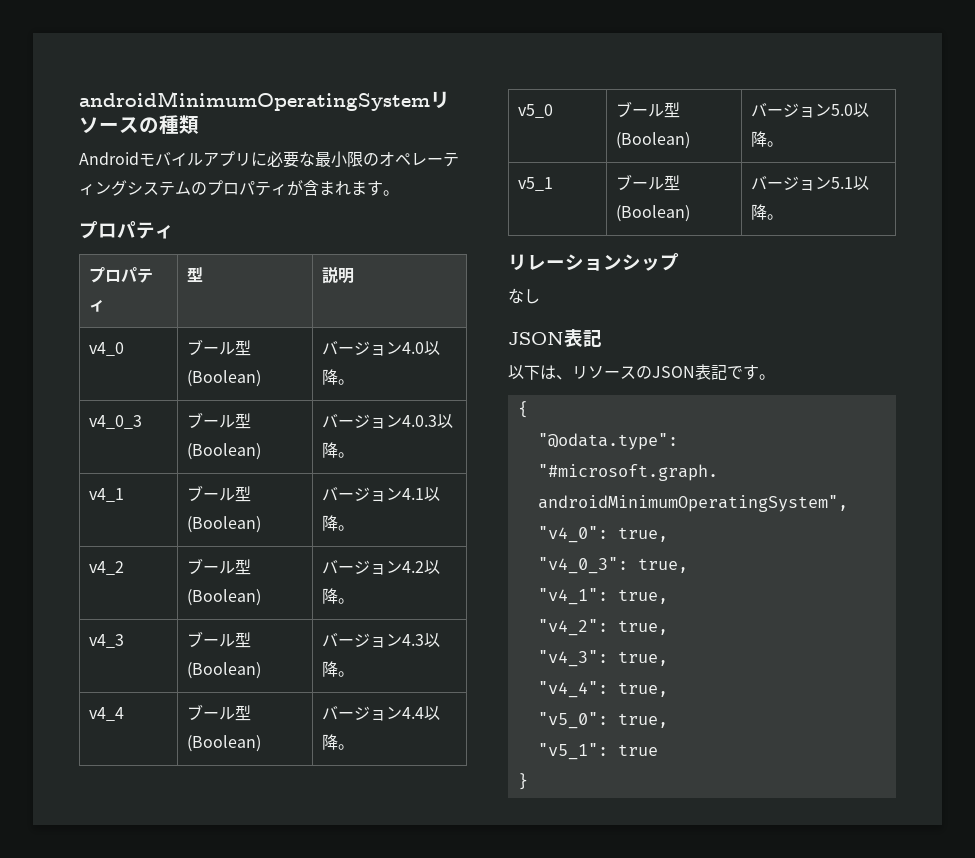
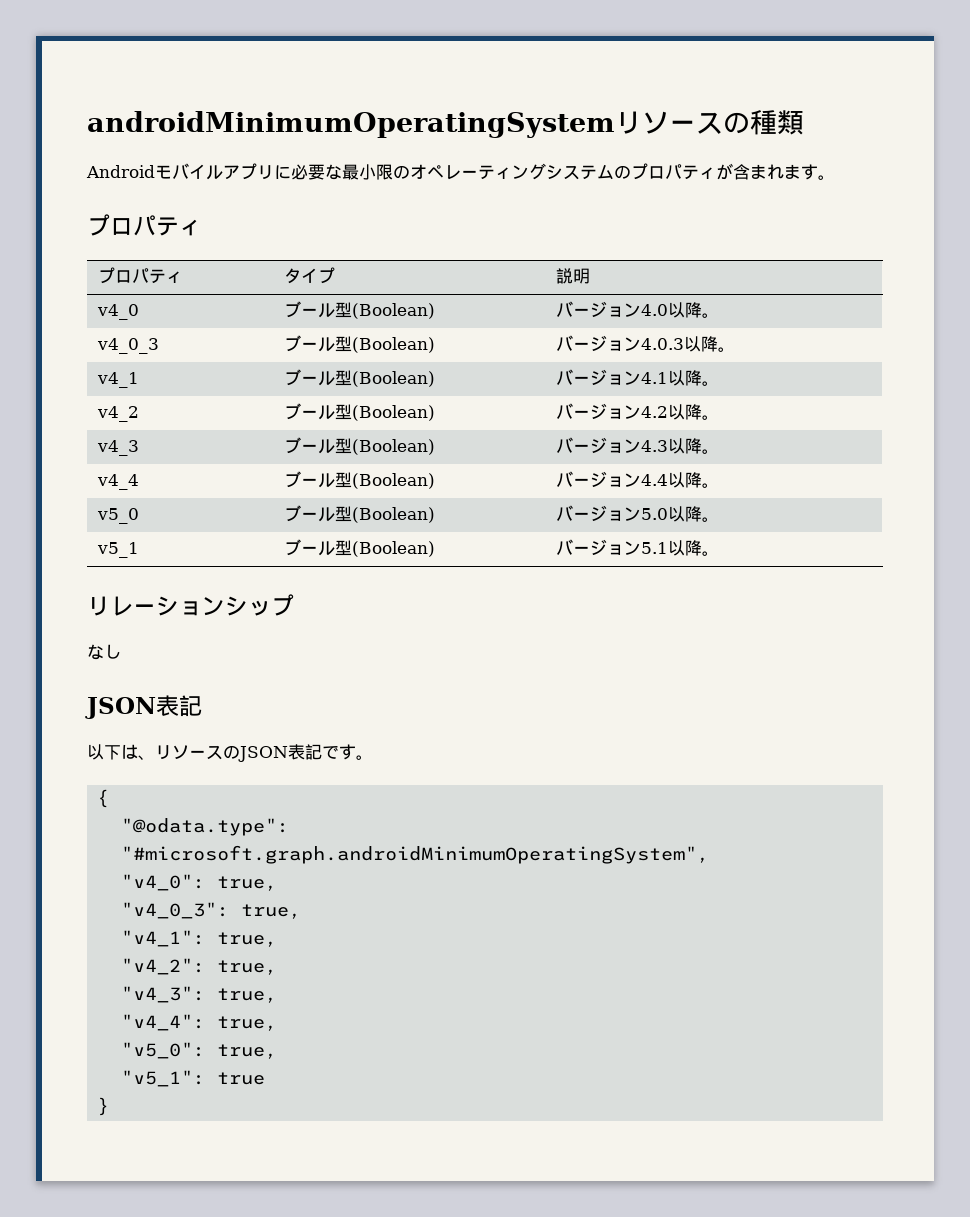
[186,267,203,282] 型 -> [284,267,336,284] タイプ

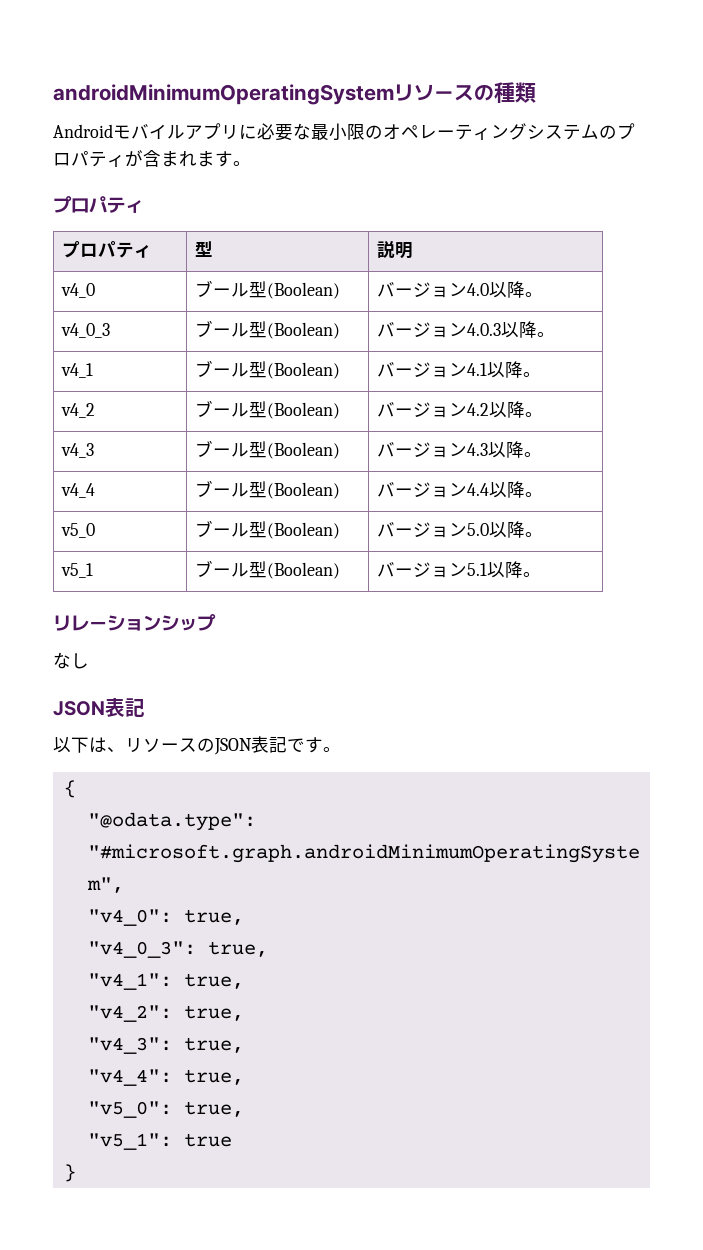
[284,267,336,284] タイプ -> [194,241,213,257] 型

